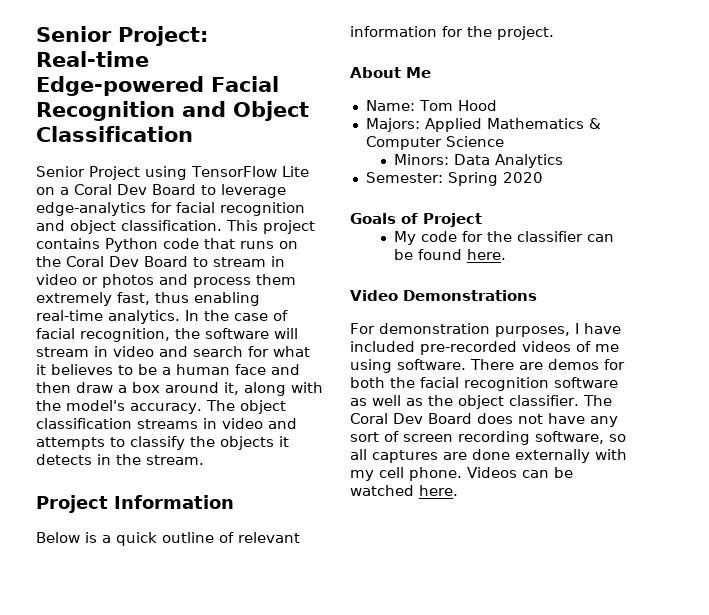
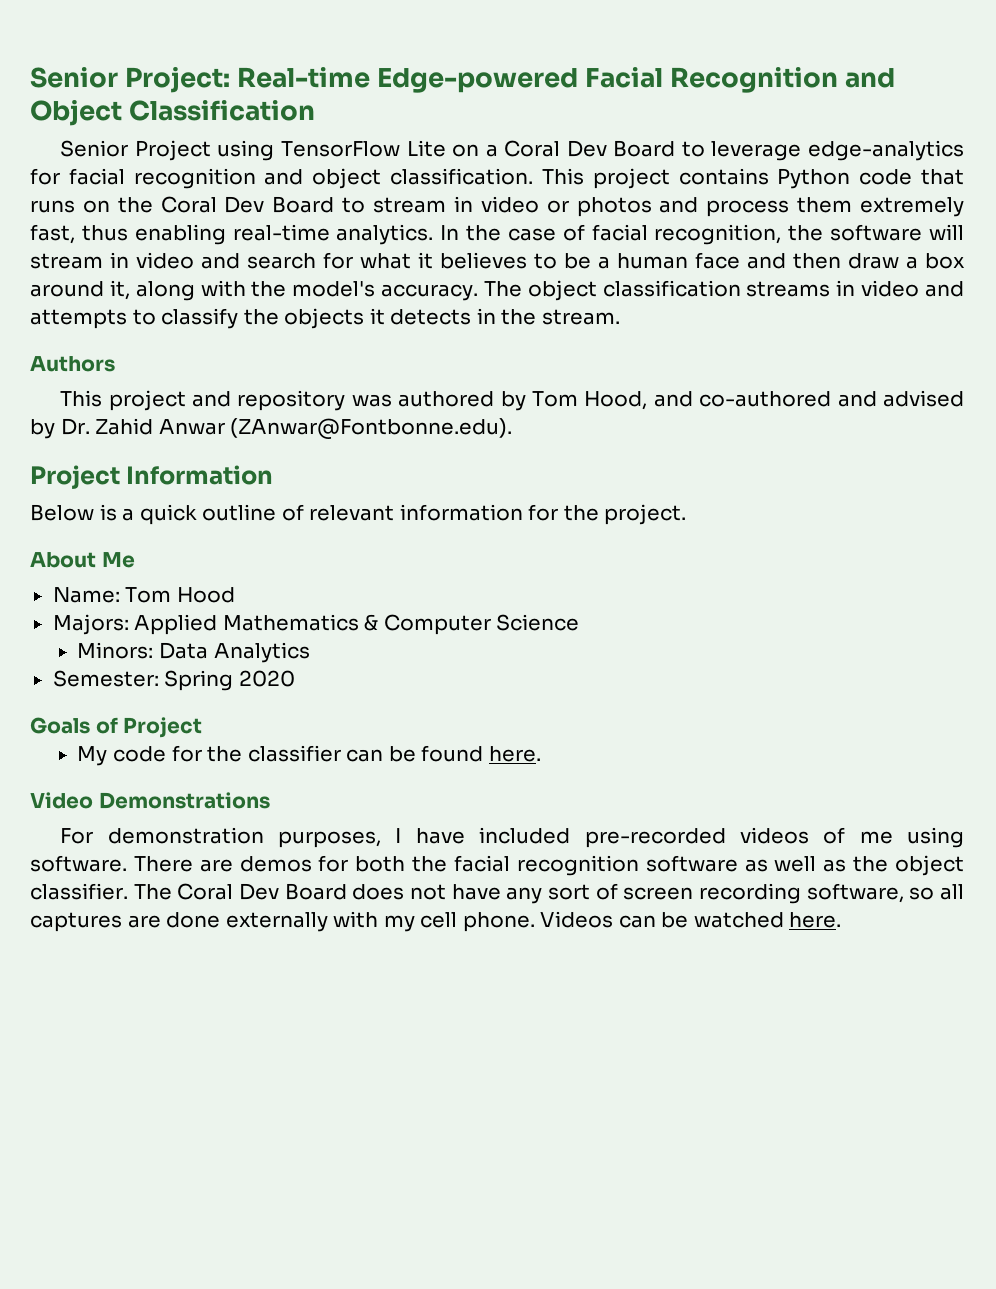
(204, 460) none -> [30,356,115,372] [60,390,964,411] [30,418,513,439] // Authors // This project and repository was authored by Tom Hood, and co-authored and advised by Dr. Zahid Anwar (ZAnwar@Fontbonne.edu).

